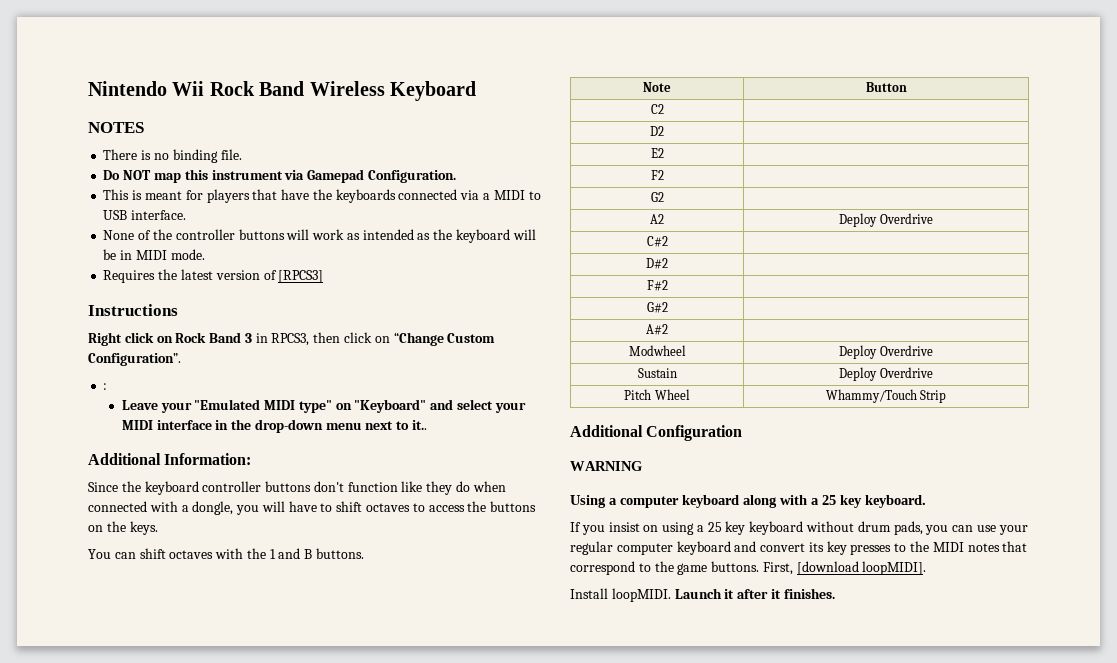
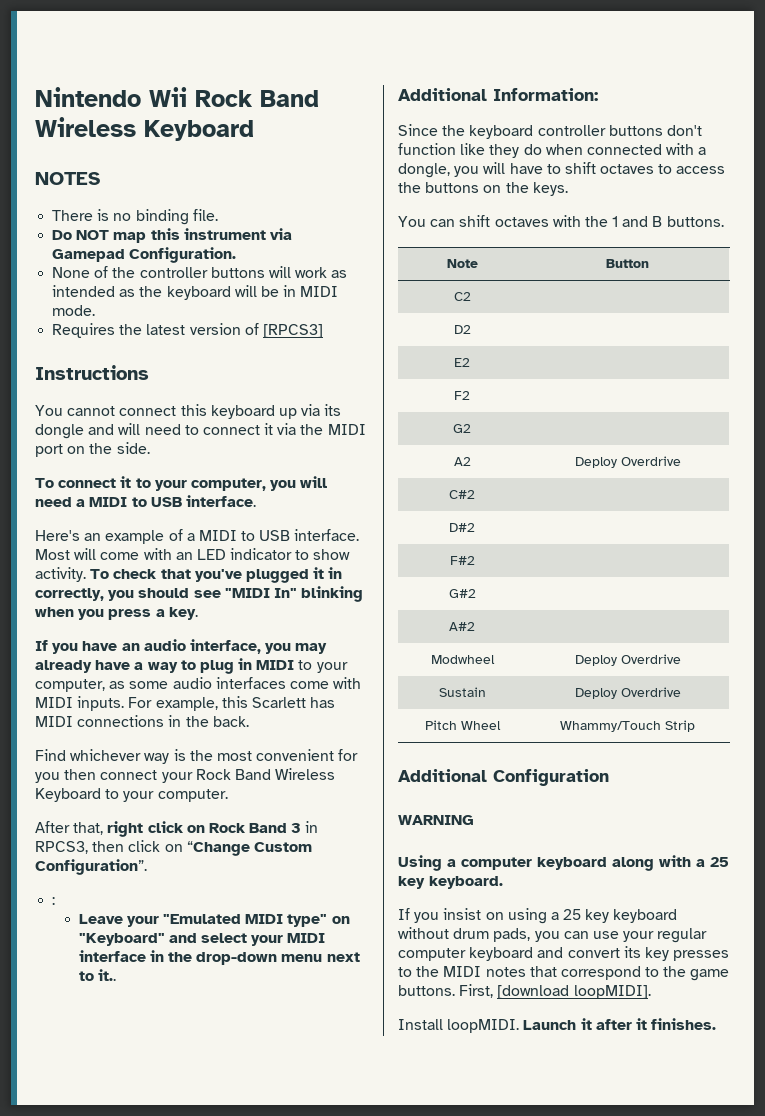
[103,189,541,203] [103,210,187,220] // This is meant for players that have the keyboards connected via a MIDI to USB interface. -> (237, 255) none
[88,332,122,346] Right -> [35,404,342,419] [35,423,366,439] [35,442,150,457] [35,476,328,491] [35,495,256,507] [35,529,360,544] [35,548,351,560] [35,567,343,583] [35,586,364,602] [35,607,198,620] [35,639,328,654] [35,658,348,674] [35,677,362,692] [35,696,336,711] [35,715,249,727] [35,749,359,764] [35,768,336,783] [35,788,228,802] [35,821,144,837] You cannot connect this keyboard up via its dongle and will need to connect it via the MIDI port on the side. // To connect it to your computer, you will need a MIDI to USB interface. // Here's an example of a MIDI to USB interface. Most will come with an LED indicator to show activity. To check that you've plugged it in correctly, you should see "MIDI In" blinking when you press a key. // If you have an audio interface, you may already have a way to plug in MIDI to your computer, as some audio interfaces come with MIDI inputs. For example, this Scarlett has MIDI connections in the back. // Find whichever way is the most convenient for you then connect your Rock Band Wireless Keyboard to your computer. // After that, right

